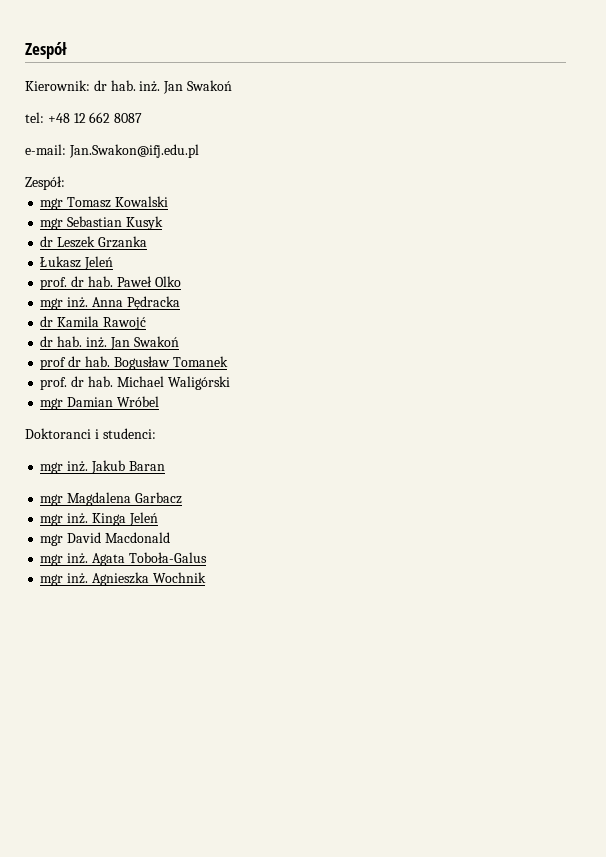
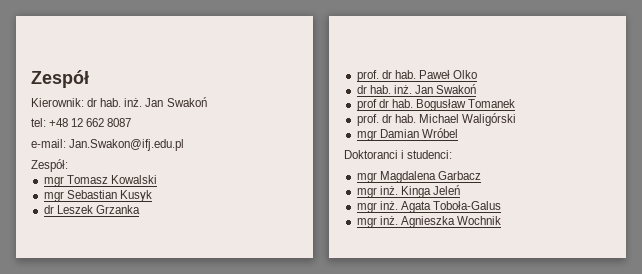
[40,256,114,270] // Łukasz Jeleń -> (140, 209) none
[40,296,180,310] [40,316,146,330] // mgr inż. Anna Pędracka // dr Kamila Rawojć -> (478, 74) none
[40,460,165,474] // mgr inż. Jakub Baran -> (453, 154) none
[40,532,170,546] // mgr David Macdonald -> (460, 190) none

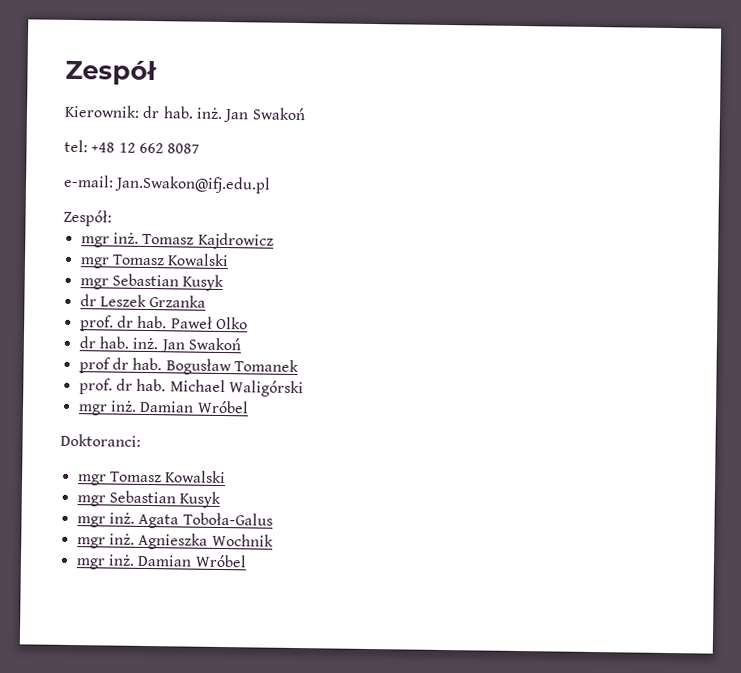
(68, 165) none -> [80,232,274,250] // mgr inż. Tomasz Kajdrowicz
(377, 135) none -> [109,400,137,412] inż.
[344,150,453,159] [356,171,481,183] [356,185,460,198] Doktoranci i studenci: // mgr Magdalena Garbacz // mgr inż. Kinga Jeleń -> [60,433,141,447] [76,470,227,486] [76,490,222,509] Doktoranci: // mgr Tomasz Kowalski // mgr Sebastian Kusyk
(501, 220) none -> [75,554,247,570] // mgr inż. Damian Wróbel

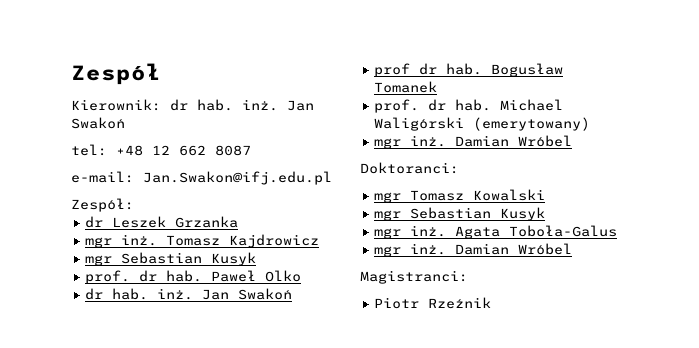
(112, 218) none -> [85,216,239,228] // dr Leszek Grzanka
[79,253,230,269] [79,273,225,292] [79,294,207,308] // mgr Tomasz Kowalski // mgr Sebastian Kusyk // dr Leszek Grzanka -> [85,252,257,266] // mgr Sebastian Kusyk
(304, 389) none -> [473,117,591,131] (emerytowany)
[76,532,274,550] [75,554,247,570] // mgr inż. Agnieszka Wochnik // mgr inż. Damian Wróbel -> [374,243,573,257] [360,270,468,284] [374,297,492,309] // mgr inż. Damian Wróbel // Magistranci: // Piotr Rzeźnik

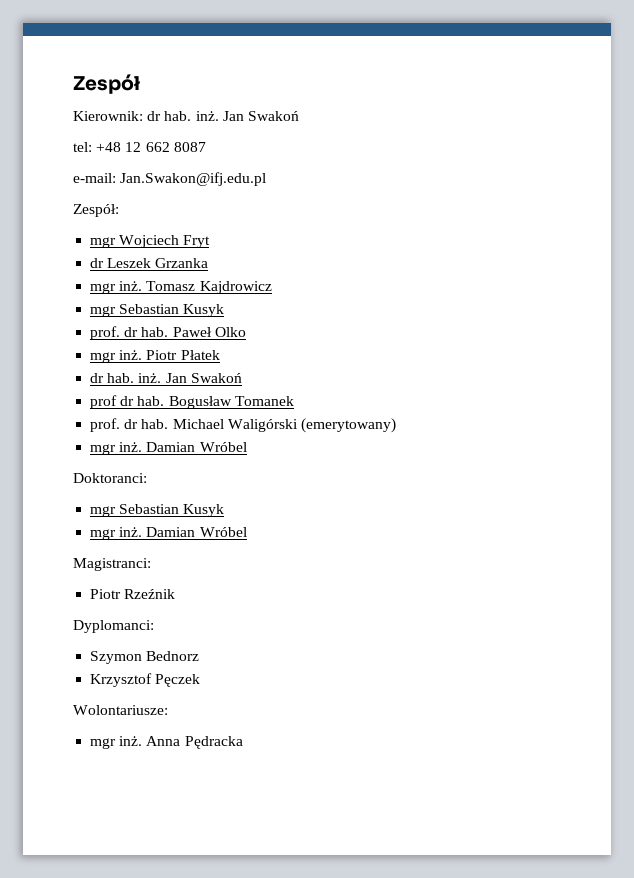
(134, 205) none -> [90,235,211,248] // mgr Wojciech Fryt
(302, 276) none -> [90,350,220,363] // mgr inż. Piotr Płatek
[374,189,546,203] [374,207,546,221] [374,225,618,239] // mgr Tomasz Kowalski // mgr Sebastian Kusyk // mgr inż. Agata Toboła-Galus -> [90,504,225,517] // mgr Sebastian Kusyk
(492, 303) none -> [73,620,154,633] [90,651,200,664] [90,673,201,687] [73,705,168,715] [90,736,243,749] // Dyplomanci: // Szymon Bednorz // Krzysztof Pęczek // Wolontariusze: // mgr inż. Anna Pędracka

